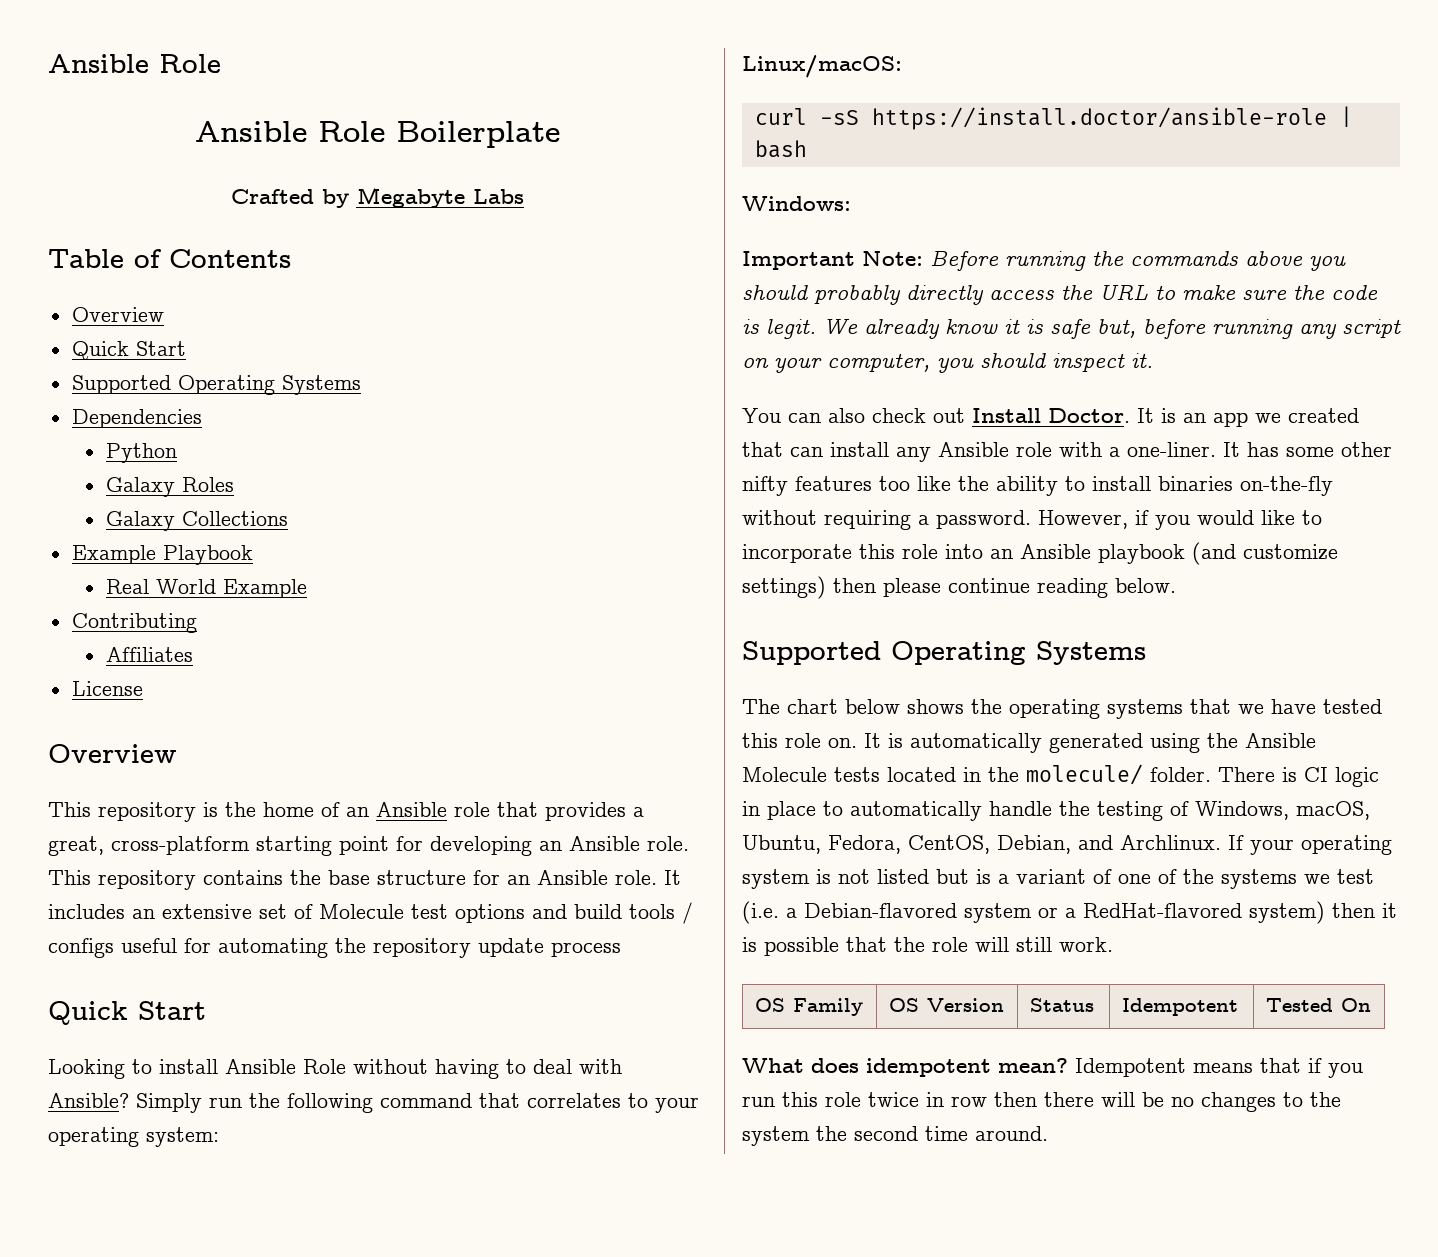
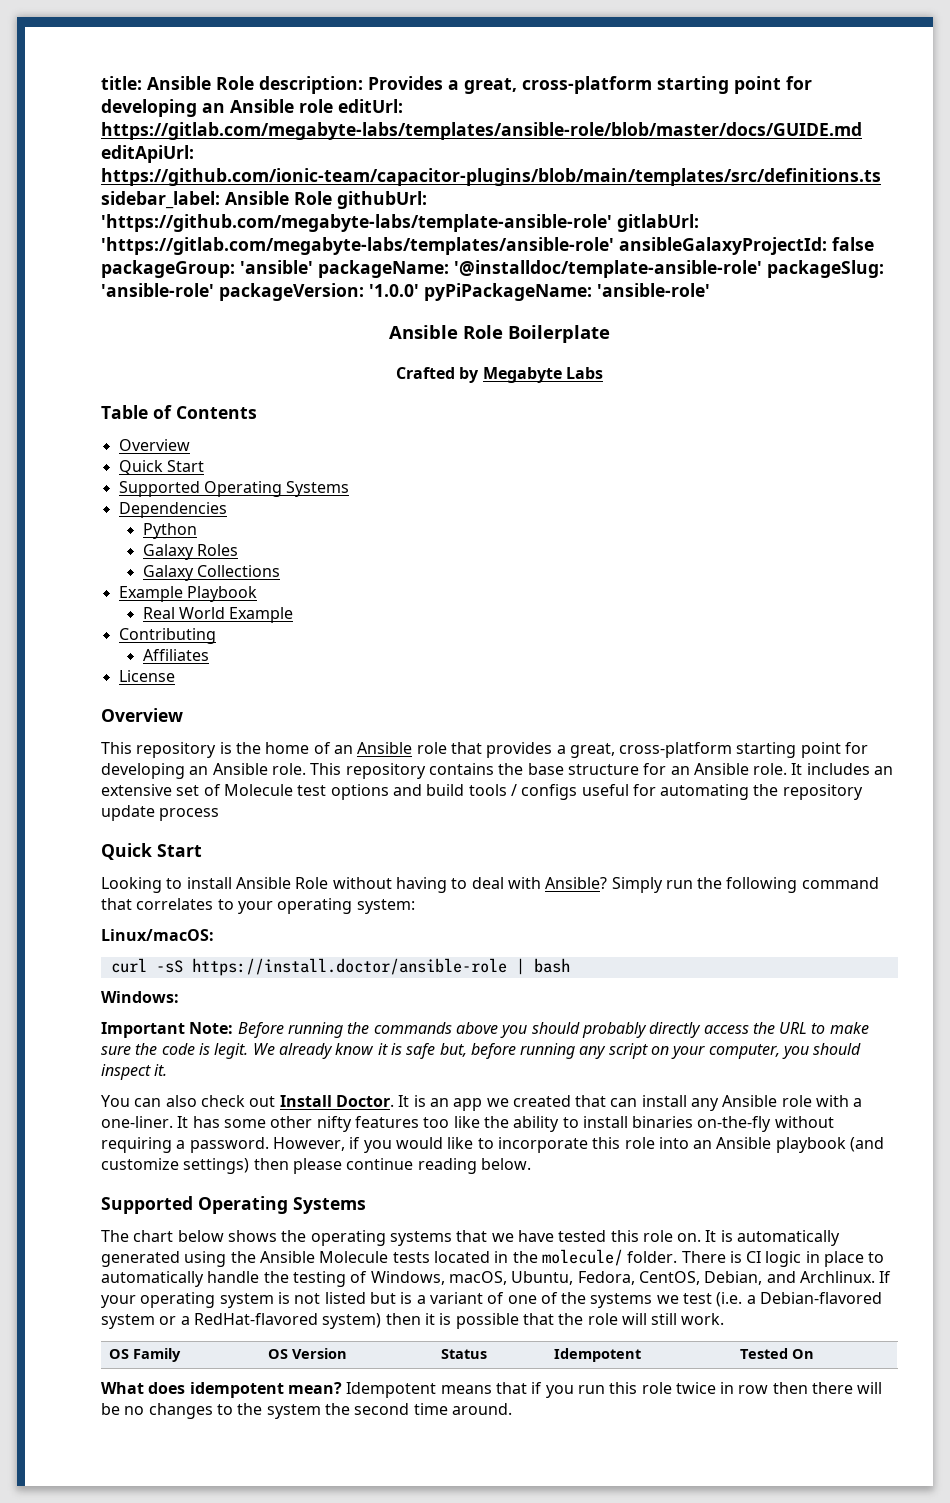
[48,54,221,73] Ansible Role -> [101,76,812,94] [101,99,403,117] [101,122,862,140] [101,145,194,163] [101,168,881,186] [101,191,427,209] [101,214,699,232] [101,237,874,255] [101,260,884,278] [101,283,710,301] title: Ansible Role description: Provides a great, cross-platform starting point for developing an Ansible role editUrl: https://gitlab.com/megabyte-labs/templates/ansible-role/blob/master/docs/GUIDE.md editApiUrl: https://github.com/ionic-team/capacitor-plugins/blob/main/templates/src/definitions.ts sidebar_label: Ansible Role githubUrl: 'https://github.com/megabyte-labs/template-ansible-role' gitlabUrl: 'https://gitlab.com/megabyte-labs/templates/ansible-role' ansibleGalaxyProjectId: false packageGroup: 'ansible' packageName: '@installdoc/template-ansible-role' packageSlug: 'ansible-role' packageVersion: '1.0.0' pyPiPackageName: 'ansible-role'

